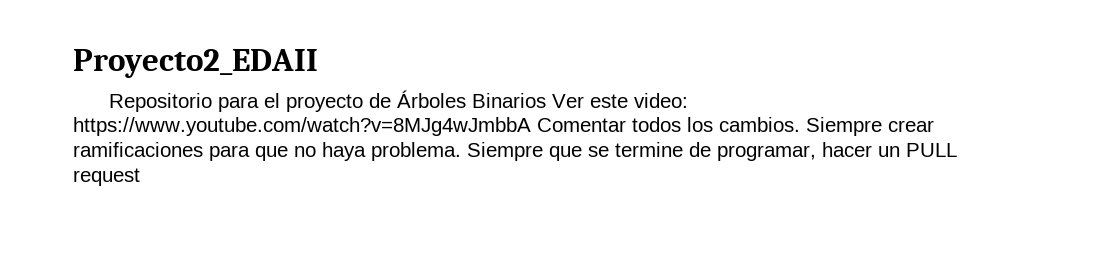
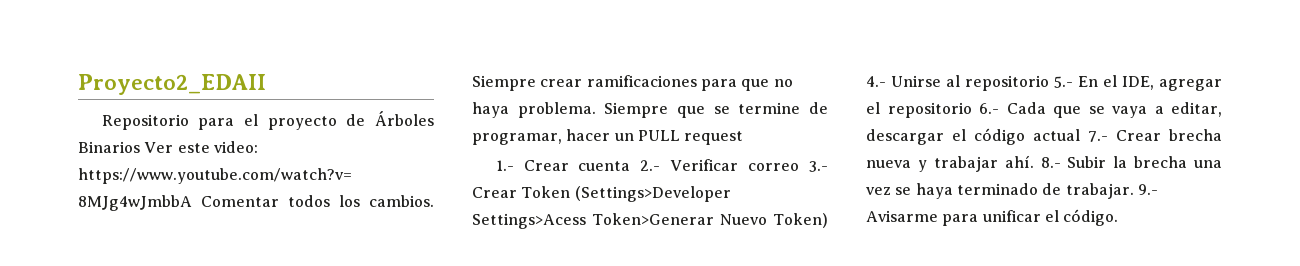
(140, 177) none -> [495,159,828,172] [472,186,731,202] [472,213,829,229] [866,75,1222,91] [866,102,1222,118] [866,128,1222,145] [866,155,1222,172] [866,183,1158,199] [866,209,1119,226] // 1.- Crear cuenta 2.- Verificar correo 3.- Crear Token (Settings>Developer Settings>Acess Token>Generar Nuevo Token) 4.- Unirse al repositorio 5.- En el IDE, agregar el repositorio 6.- Cada que se vaya a editar, descargar el código actual 7.- Crear brecha nueva y trabajar ahí. 8.- Subir la brecha una vez se haya terminado de trabajar. 9.- Avisarme para unificar el código.

